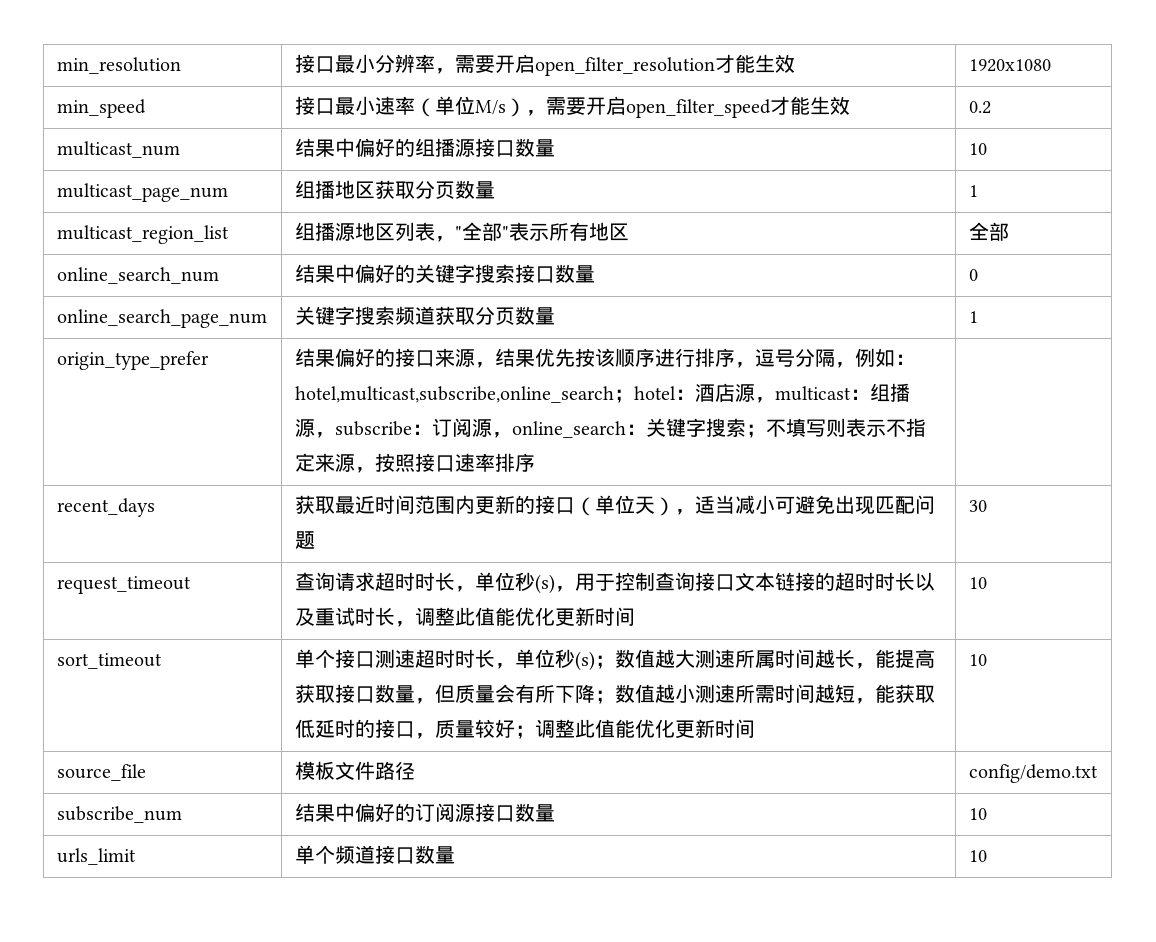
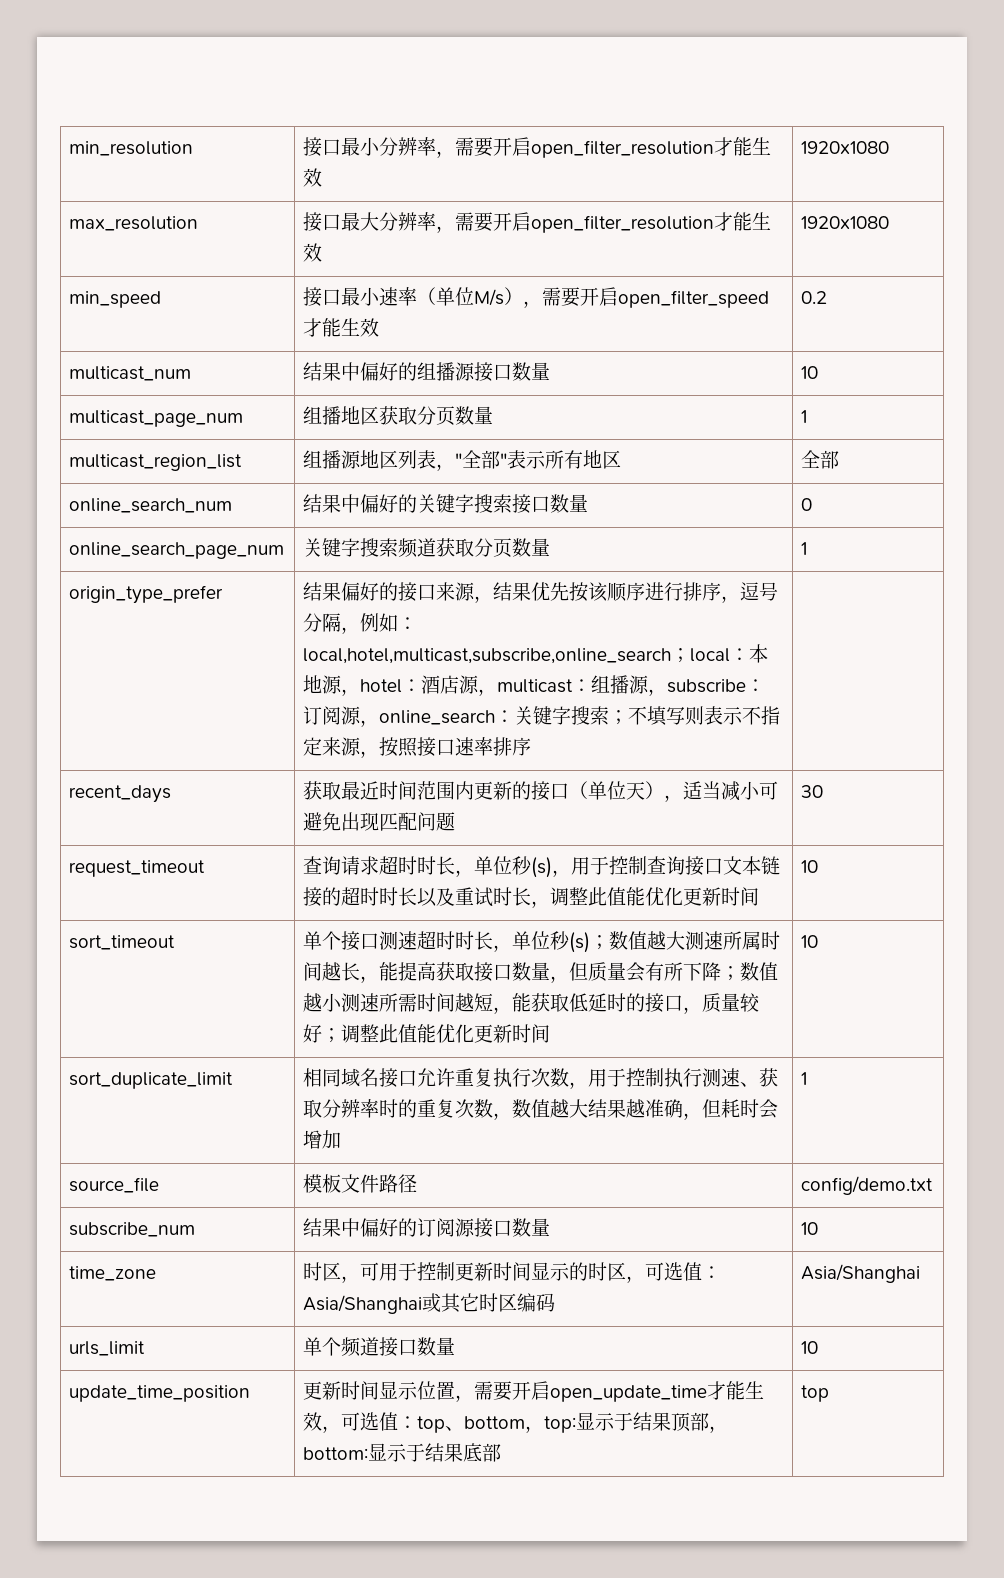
(1051, 65) none -> [69,216,199,231] [303,212,772,233] [303,243,323,262] [801,216,890,229] // max_resolution | 接口最大分辨率，需要开启open_filter_resolution才能生效 | 1920x1080
[294,386,634,403] hotel,multicast,subscribe,online_search； -> [303,644,769,664] [303,675,361,696] local,hotel,multicast,subscribe,online_search；local：本地源，
(987, 660) none -> [69,1072,234,1089] [303,1068,779,1089] [303,1099,779,1120] [303,1130,342,1149] [801,1072,808,1085] // sort_duplicate_limit | 相同域名接口允许重复执行次数，用于控制执行测速、获取分辨率时的重复次数，数值越大结果越准确，但耗时会增加 | 1
(987, 814) none -> [69,1266,157,1281] [303,1262,722,1283] [303,1293,556,1314] [801,1264,921,1283] // time_zone | 时区，可用于控制更新时间显示的时区，可选值：Asia/Shanghai或其它时区编码 | Asia/Shanghai
(987, 856) none -> [69,1385,251,1402] [303,1381,765,1402] [303,1412,729,1433] [303,1443,502,1462] [801,1385,830,1402] // update_time_position | 更新时间显示位置，需要开启open_update_time才能生效，可选值：top、bottom，top:显示于结果顶部，bottom:显示于结果底部 | top

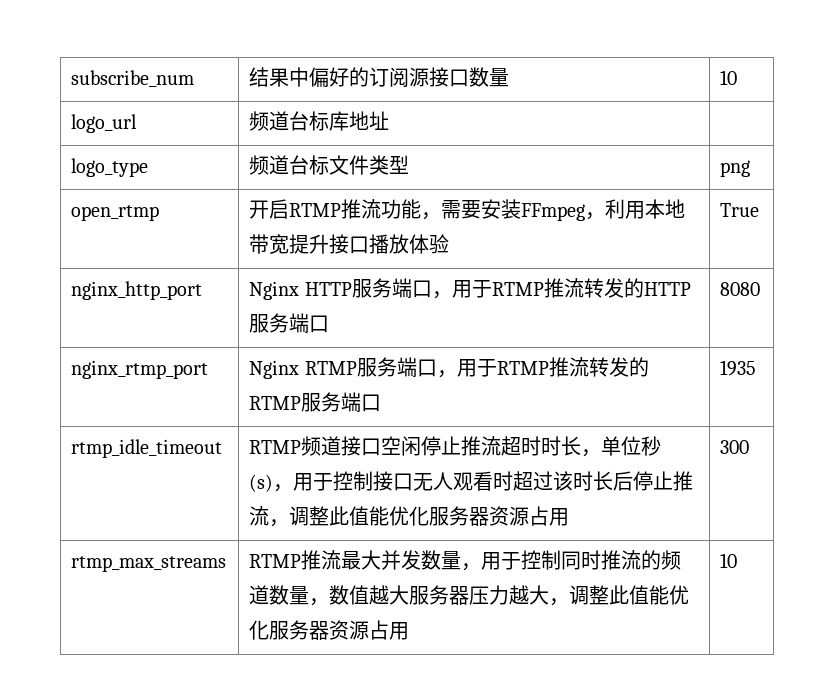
[69,141,194,156] [303,137,772,158] [303,168,323,187] [801,141,890,154] [69,216,199,231] [303,212,772,233] [303,243,323,262] [801,216,890,229] [69,291,162,308] [303,287,770,308] [303,318,380,337] [801,291,828,304] [69,366,192,381] [303,362,551,382] [801,366,819,379] [69,410,244,427] [303,406,494,426] [801,410,808,423] [69,454,243,471] [303,450,622,471] [801,450,840,469] [69,498,233,513] [303,494,589,514] [801,498,813,511] [69,542,285,559] [303,538,551,558] [801,542,808,555] [69,585,224,604] [303,582,779,603] [303,613,418,634] [303,644,769,664] [303,675,766,696] [303,706,781,727] [303,737,532,758] [69,785,172,803] [303,781,779,802] [303,812,456,831] [801,785,824,798] [69,860,206,877] [303,856,781,878] [303,887,760,908] [801,860,819,873] [69,935,176,950] [303,931,781,953] [303,962,779,983] [303,993,761,1014] [303,1024,551,1043] [801,935,819,948] [69,1072,234,1089] [303,1068,779,1089] [303,1099,779,1120] [303,1130,342,1149] [801,1072,808,1085] [69,1177,160,1193] [303,1174,418,1193] [801,1176,934,1195] min_resolution | 接口最小分辨率，需要开启open_filter_resolution才能生效 | 1920x1080 // max_resolution | 接口最大分辨率，需要开启open_filter_resolution才能生效 | 1920x1080 // min_speed | 接口最小速率（单位M/s），需要开启open_filter_speed才能生效 | 0.2 // multicast_num | 结果中偏好的组播源接口数量 | 10 // multicast_page_num | 组播地区获取分页数量 | 1 // multicast_region_list | 组播源地区列表，"全部"表示所有地区 | 全部 // online_search_num | 结果中偏好的关键字搜索接口数量 | 0 // online_search_page_num | 关键字搜索频道获取分页数量 | 1 // origin_type_prefer | 结果偏好的接口来源，结果优先按该顺序进行排序，逗号分隔，例如：local,hotel,multicast,subscribe,online_search；local：本地源，hotel：酒店源，multicast：组播源，subscribe：订阅源，online_search：关键字搜索；不填写则表示不指定来源，按照接口速率排序 | // recent_days | 获取最近时间范围内更新的接口（单位天），适当减小可避免出现匹配问题 | 30 // request_timeout | 查询请求超时时长，单位秒(s)，用于控制查询接口文本链接的超时时长以及重试时长，调整此值能优化更新时间 | 10 // sort_timeout | 单个接口测速超时时长，单位秒(s)；数值越大测速所属时间越长，能提高获取接口数量，但质量会有所下降；数值越小测速所需时间越短，能获取低延时的接口，质量较好；调整此值能优化更新时间 | 10 // sort_duplicate_limit | 相同域名接口允许重复执行次数，用于控制执行测速、获取分辨率时的重复次数，数值越大结果越准确，但耗时会增加 | 1 // source_file | 模板文件路径 | config/demo.txt // -> (71, 78) none
[69,1266,157,1281] [303,1262,722,1283] [303,1293,556,1314] [801,1264,921,1283] [69,1341,146,1356] [303,1337,456,1357] [801,1341,819,1354] [69,1385,251,1402] [303,1381,765,1402] [303,1412,729,1433] [303,1443,502,1462] [801,1385,830,1402] time_zone | 时区，可用于控制更新时间显示的时区，可选值：Asia/Shanghai或其它时区编码 | Asia/Shanghai // urls_limit | 单个频道接口数量 | 10 // update_time_position | 更新时间显示位置，需要开启open_update_time才能生效，可选值：top、bottom，top:显示于结果顶部，bottom:显示于结果底部 | top -> [71,114,138,133] [249,111,390,131] [71,158,149,177] [249,155,410,175] [720,160,751,177] [71,205,160,221] [249,199,686,221] [249,234,450,254] [720,203,760,217] [71,281,203,300] [249,278,691,300] [249,313,330,333] [720,282,761,296] [71,360,209,379] [249,357,649,379] [249,392,382,412] [720,360,757,376] [71,439,223,458] [249,436,662,457] [249,471,694,492] [249,506,570,527] [720,440,750,454] [71,556,227,572] [249,550,682,571] [249,585,690,606] [249,620,410,640] [720,553,738,568] logo_url | 频道台标库地址 | // logo_type | 频道台标文件类型 | png // open_rtmp | 开启RTMP推流功能，需要安装FFmpeg，利用本地带宽提升接口播放体验 | True // nginx_http_port | Nginx HTTP服务端口，用于RTMP推流转发的HTTP服务端口 | 8080 // nginx_rtmp_port | Nginx RTMP服务端口，用于RTMP推流转发的RTMP服务端口 | 1935 // rtmp_idle_timeout | RTMP频道接口空闲停止推流超时时长，单位秒(s)，用于控制接口无人观看时超过该时长后停止推流，调整此值能优化服务器资源占用 | 300 // rtmp_max_streams | RTMP推流最大并发数量，用于控制同时推流的频道数量，数值越大服务器压力越大，调整此值能优化服务器资源占用 | 10

